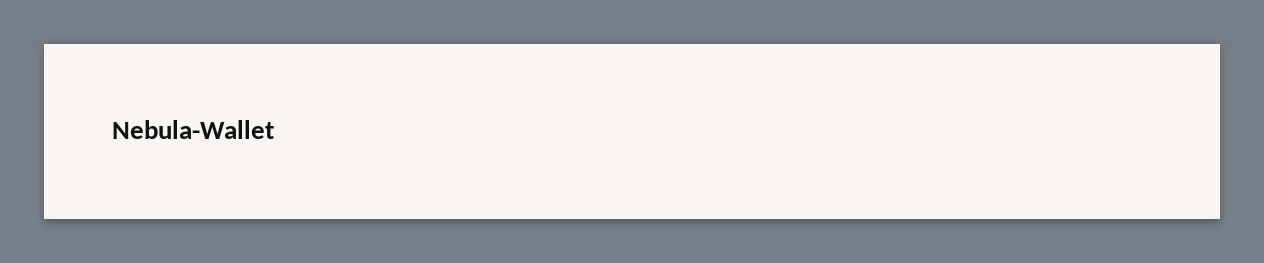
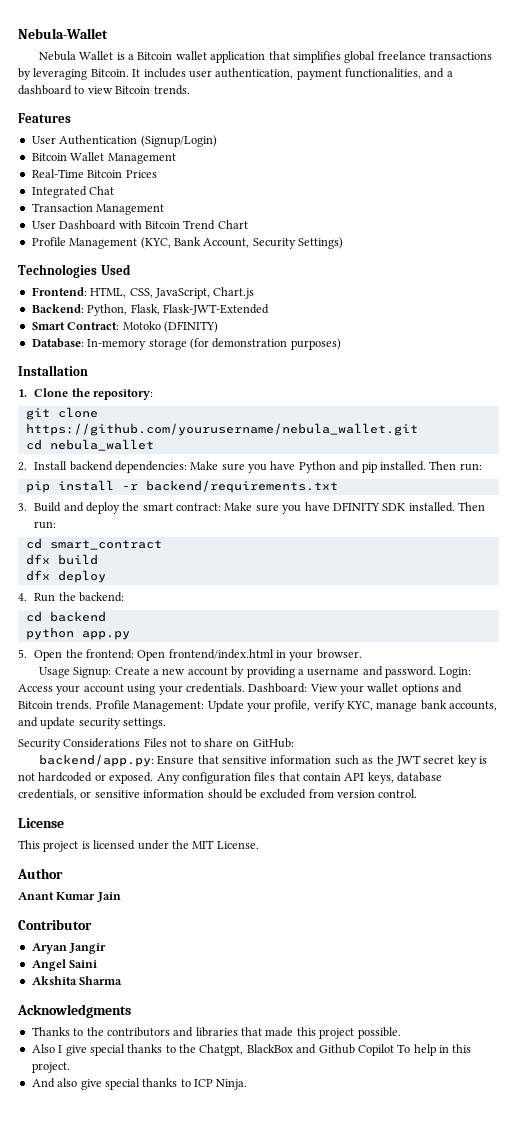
(274, 129) none -> [38,51,493,63] [18,68,453,80] [18,85,190,95] [18,113,71,123] [31,135,217,147] [31,152,176,164] [31,169,157,178] [31,186,115,198] [31,203,165,215] [31,220,248,230] [31,237,343,249] [18,264,131,278] [31,287,255,299] [31,304,269,316] [31,321,218,333] [31,338,341,350] [18,365,88,376] [18,388,153,400] [25,407,98,420] [25,423,418,436] [25,439,154,451] [18,461,482,473] [25,480,338,493] [18,502,486,514] [34,521,57,529] [25,538,162,550] [25,554,98,565] [25,570,106,583] [18,592,124,602] [25,611,106,622] [25,627,130,640] [18,649,362,661] [38,666,472,678] [18,683,463,695] [18,700,498,712] [18,717,167,729] [18,738,294,750] [38,754,488,767] [18,772,443,784] [18,789,418,800] [18,818,64,828] [18,840,259,852] [17,868,63,879] [18,892,121,902] [18,919,92,930] [31,943,107,954] [31,959,98,971] [31,976,123,985] [17,1004,131,1018] [31,1027,401,1039] [31,1044,472,1056] [31,1062,70,1073] [31,1078,248,1090] // Nebula Wallet is a Bitcoin wallet application that simplifies global freelance transactions by leveraging Bitcoin. It includes user authentication, payment functionalities, and a dashboard to view Bitcoin trends. // Features // User Authentication (Signup/Login) // Bitcoin Wallet Management // Real-Time Bitcoin Prices // Integrated Chat // Transaction Management // User Dashboard with Bitcoin Trend Chart // Profile Management (KYC, Bank Account, Security Settings) // Technologies Used // Frontend: HTML, CSS, JavaScript, Chart.js // Backend: Python, Flask, Flask-JWT-Extended // Smart Contract: Motoko (DFINITY) // Database: In-memory storage (for demonstration purposes) // Installation // 1. Clone the repository: // git clone https://github.com/yourusername/nebula_wallet.git // cd nebula_wallet // 2. Install backend dependencies: Make sure you have Python and pip installed. Then run: // pip install -r backend/requirements.txt // 3. Build and deploy the smart contract: Make sure you have DFINITY SDK installed. Then run: // cd smart_contract // dfx build // dfx deploy // 4. Run the backend: // cd backend // python app.py // 5. Open the frontend: Open frontend/index.html in your browser. // Usage Signup: Create a new account by providing a username and password. Login: Access your account using your credentials. Dashboard: View your wallet options and Bitcoin trends. Profile Management: Update your profile, verify KYC, manage bank accounts, and update security settings. // Security Considerations Files not to share on GitHub: // backend/app.py: Ensure that sensitive information such as the JWT secret key is not hardcoded or exposed. Any configuration files that contain API keys, database credentials, or sensitive information should be excluded from version control. // License // This project is licensed under the MIT License. // Author // Anant Kumar Jain // Contributor // Aryan Jangir // Angel Saini // Akshita Sharma // Acknowledgments // Thanks to the contributors and libraries that made this project possible. // Also I give special thanks to the Chatgpt, BlackBox and Github Copilot To help in this project. // And also give special thanks to ICP Ninja.

